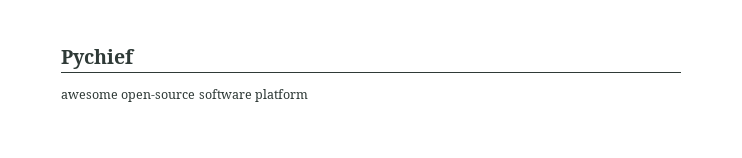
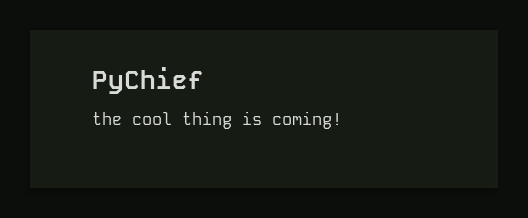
[61,49,135,69] [61,89,309,102] Pychief // awesome open-source software platform -> [92,67,204,94] [92,111,342,129] PyChief // the cool thing is coming!

